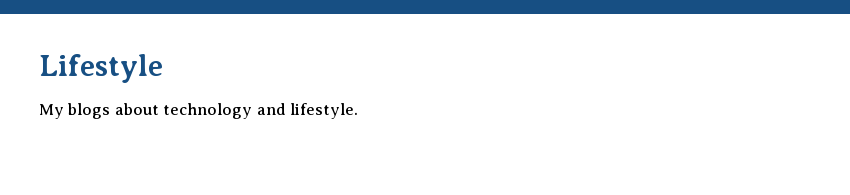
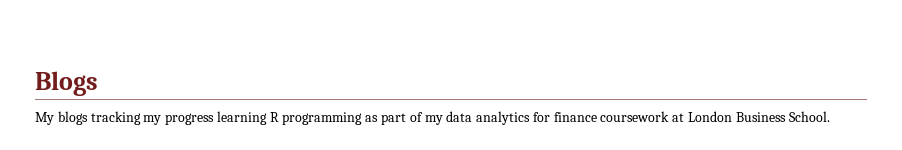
[39,54,163,83] Lifestyle -> [35,71,98,96] Blogs
[114,103,359,119] about technology and lifestyle. -> [90,111,830,125] tracking my progress learning R programming as part of my data analytics for finance coursework at London Business School.

